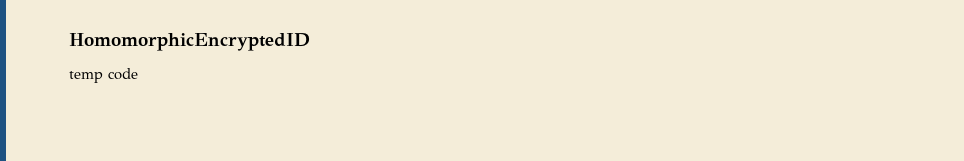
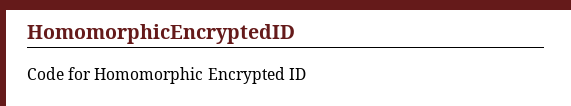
[69,68,138,83] temp code -> [27,67,306,84] Code for Homomorphic Encrypted ID

